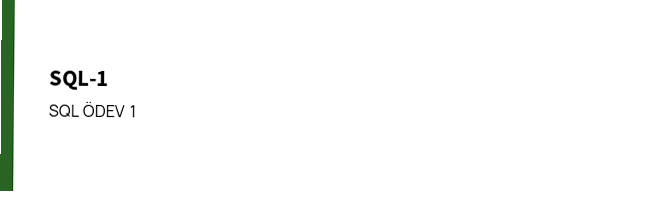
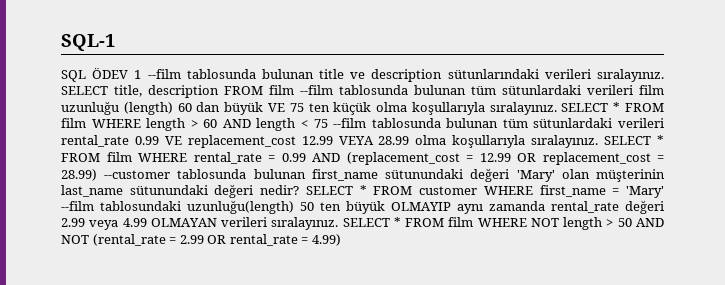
(136, 111) none -> [147,69,664,82] [61,85,664,98] [61,101,664,115] [61,118,664,131] [61,135,664,148] [61,152,664,165] [61,168,665,182] [61,184,665,198] [61,200,664,214] [61,217,664,230] [61,234,341,246] --film tablosunda bulunan title ve description sütunlarındaki verileri sıralayınız. SELECT title, description FROM film --film tablosunda bulunan tüm sütunlardaki verileri film uzunluğu (length) 60 dan büyük VE 75 ten küçük olma koşullarıyla sıralayınız. SELECT * FROM film WHERE length > 60 AND length < 75 --film tablosunda bulunan tüm sütunlardaki verileri rental_rate 0.99 VE replacement_cost 12.99 VEYA 28.99 olma koşullarıyla sıralayınız. SELECT * FROM film WHERE rental_rate = 0.99 AND (replacement_cost = 12.99 OR replacement_cost = 28.99) --customer tablosunda bulunan first_name sütunundaki değeri 'Mary' olan müşterinin last_name sütunundaki değeri nedir? SELECT * FROM customer WHERE first_name = 'Mary' --film tablosundaki uzunluğu(length) 50 ten büyük OLMAYIP aynı zamanda rental_rate değeri 2.99 veya 4.99 OLMAYAN verileri sıralayınız. SELECT * FROM film WHERE NOT length > 50 AND NOT (rental_rate = 2.99 OR rental_rate = 4.99)

